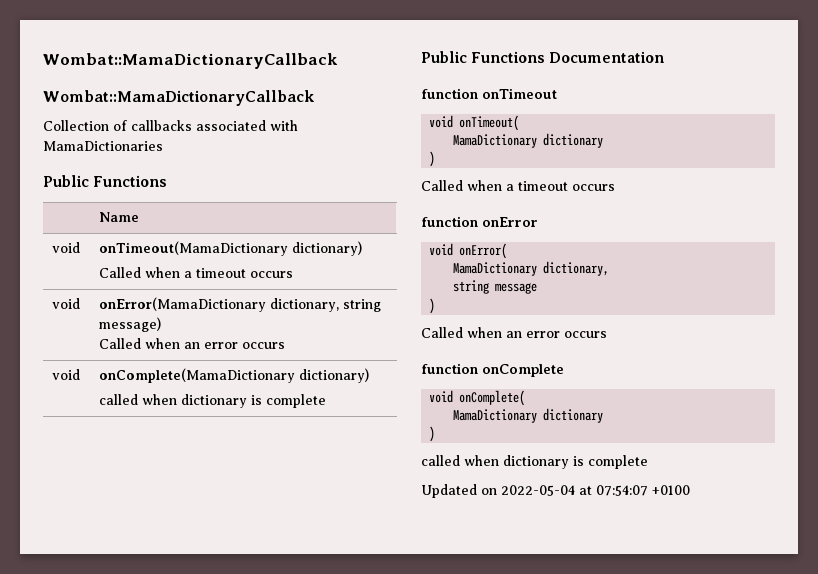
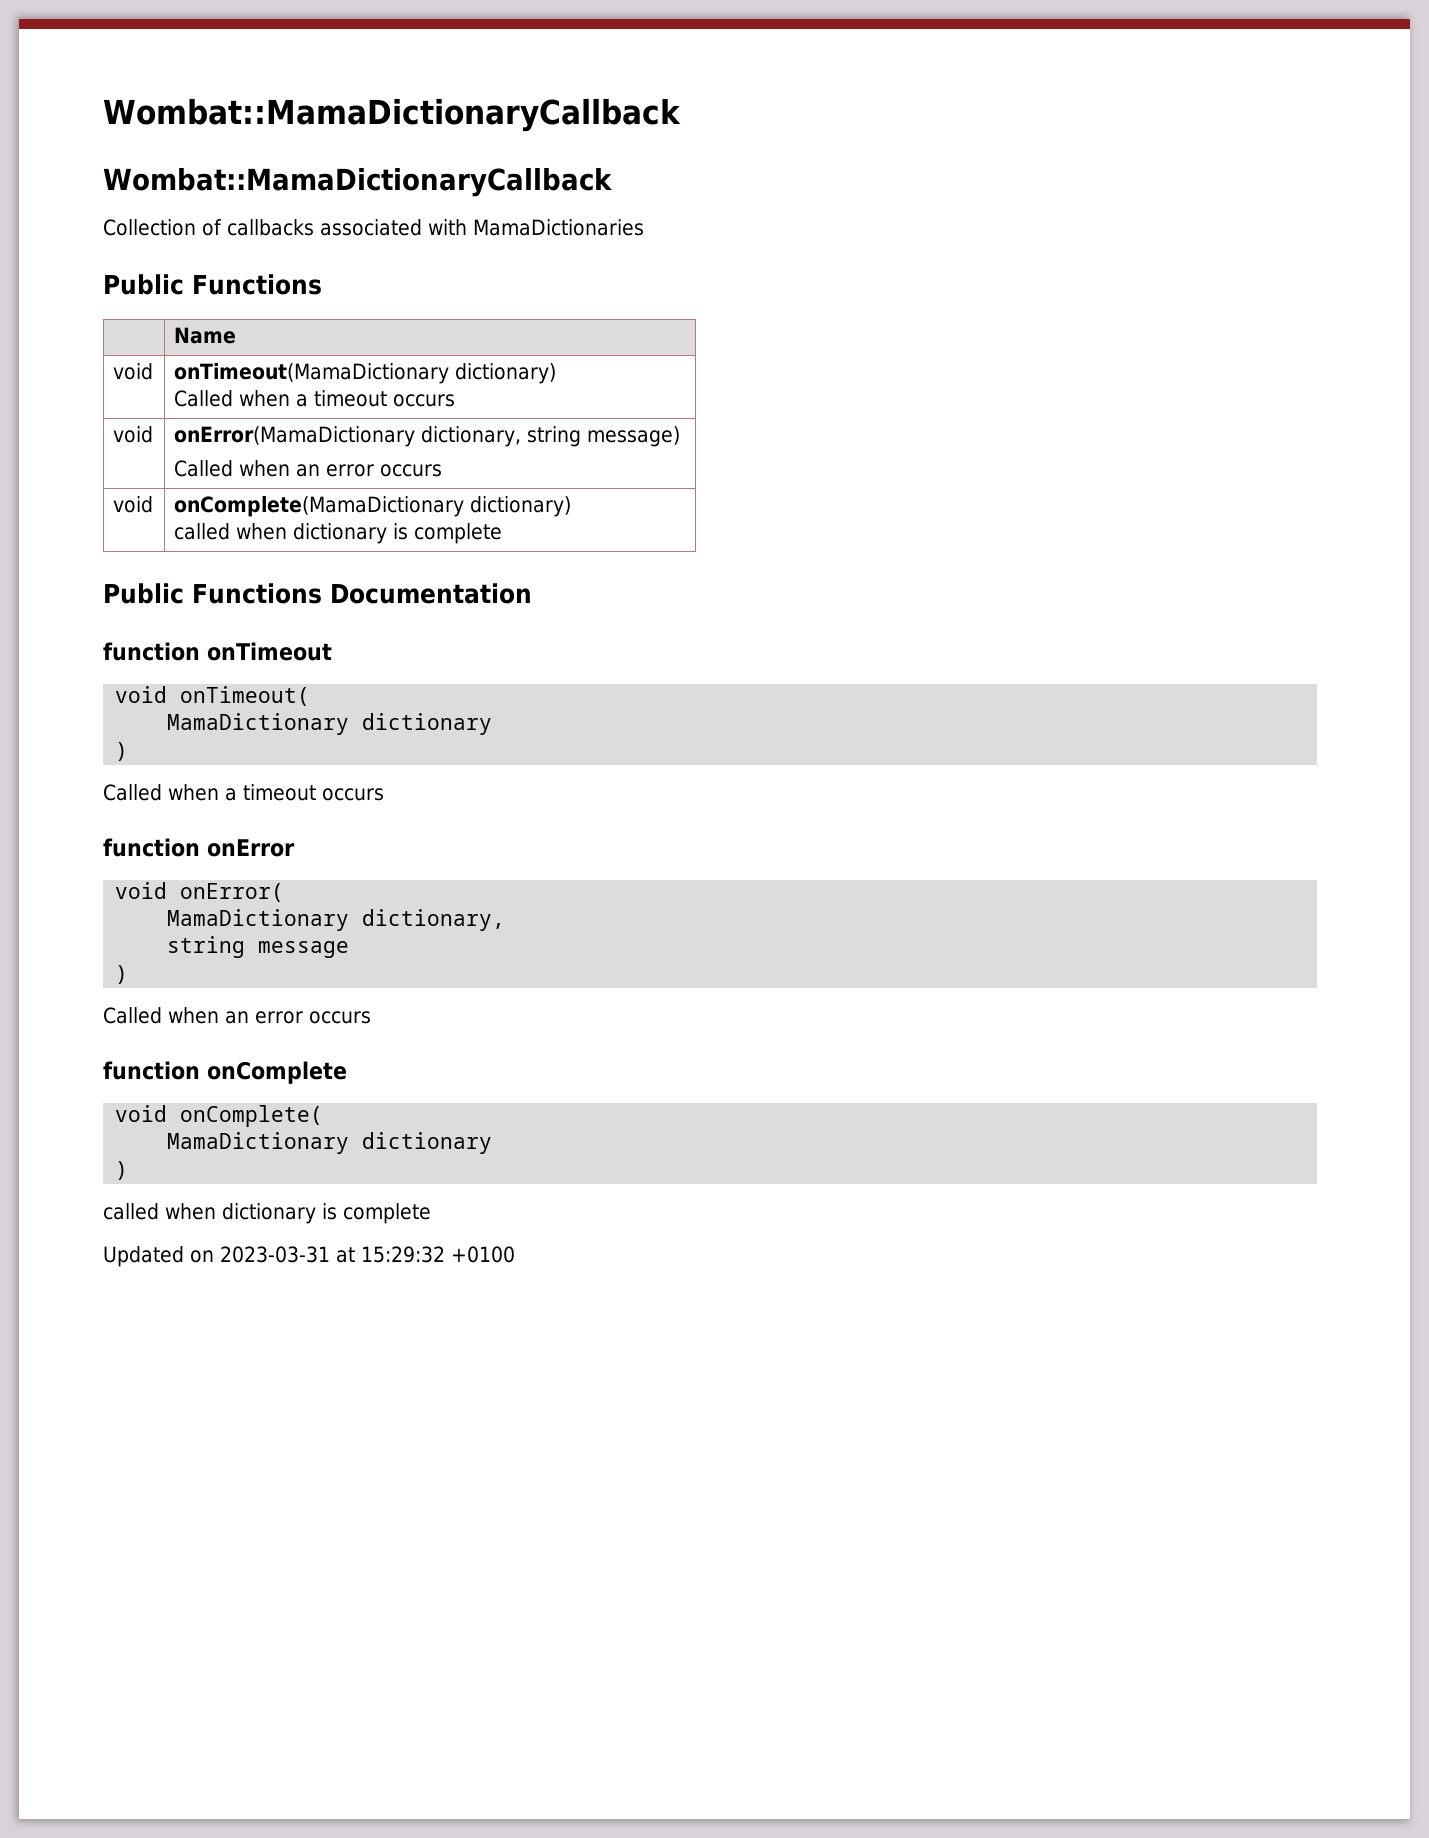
[501,485,648,496] 2022-05-04 at 07:54:07 -> [220,1246,445,1263] 2023-03-31 at 15:29:32

